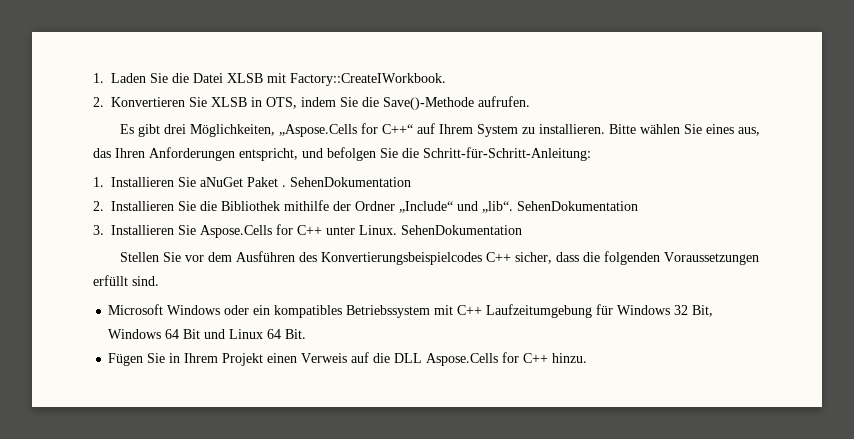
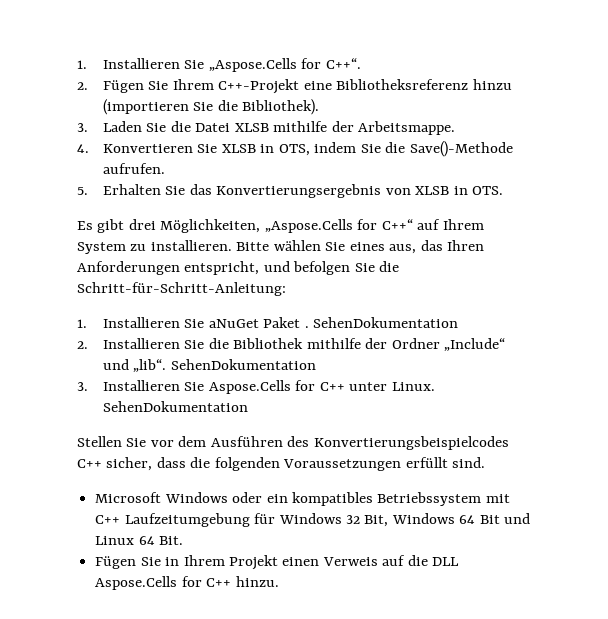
[93,73,104,83] 1. -> [77,58,361,72] [77,79,512,94] [102,99,320,115] [77,123,88,132] 1. Installieren Sie „Aspose.Cells for C++“. // 2. Fügen Sie Ihrem C++-Projekt eine Bibliotheksreferenz hinzu (importieren Sie die Bibliothek). // 3.
[267,73,446,86] [93,97,104,107] mit Factory::CreateIWorkbook. // 2. -> [273,121,456,135] [77,144,89,153] mithilfe der Arbeitsmappe. // 4.
(530, 101) none -> [77,184,504,198] // 5. Erhalten Sie das Konvertierungsergebnis von XLSB in OTS.

